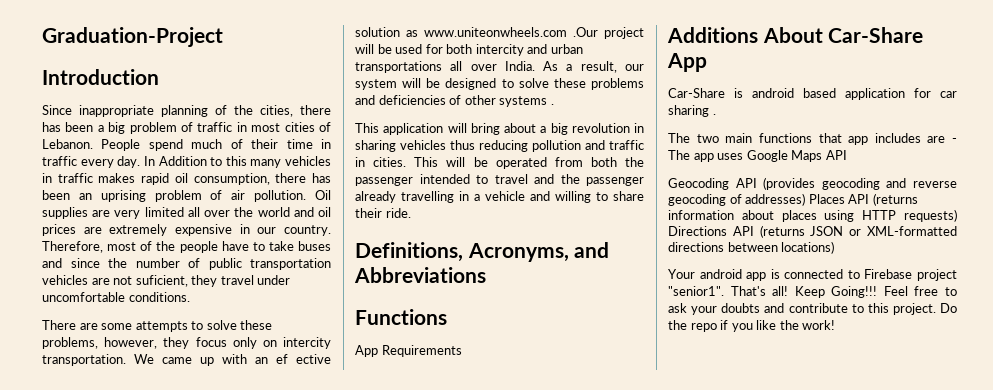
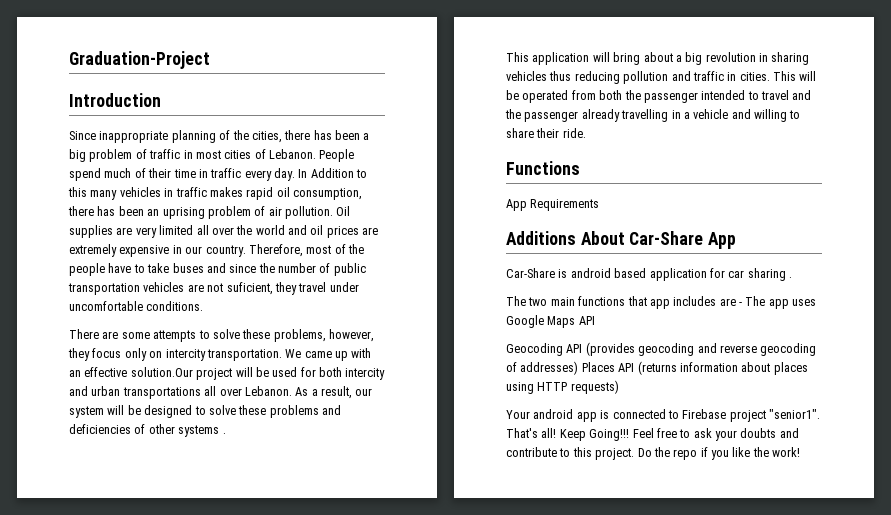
[276,354,331,364] [355,27,598,37] ef ective solution as www.uniteonwheels.com .Our -> [84,367,193,377] effective solution.Our
[504,61,535,71] India. -> [244,386,292,396] Lebanon.
[355,242,610,262] [354,267,486,283] // Definitions, Acronyms, and Abbreviations -> (586, 133) none
[668,225,957,238] [668,241,835,254] Directions API (returns JSON or XML-formatted directions between locations) -> (619, 387) none

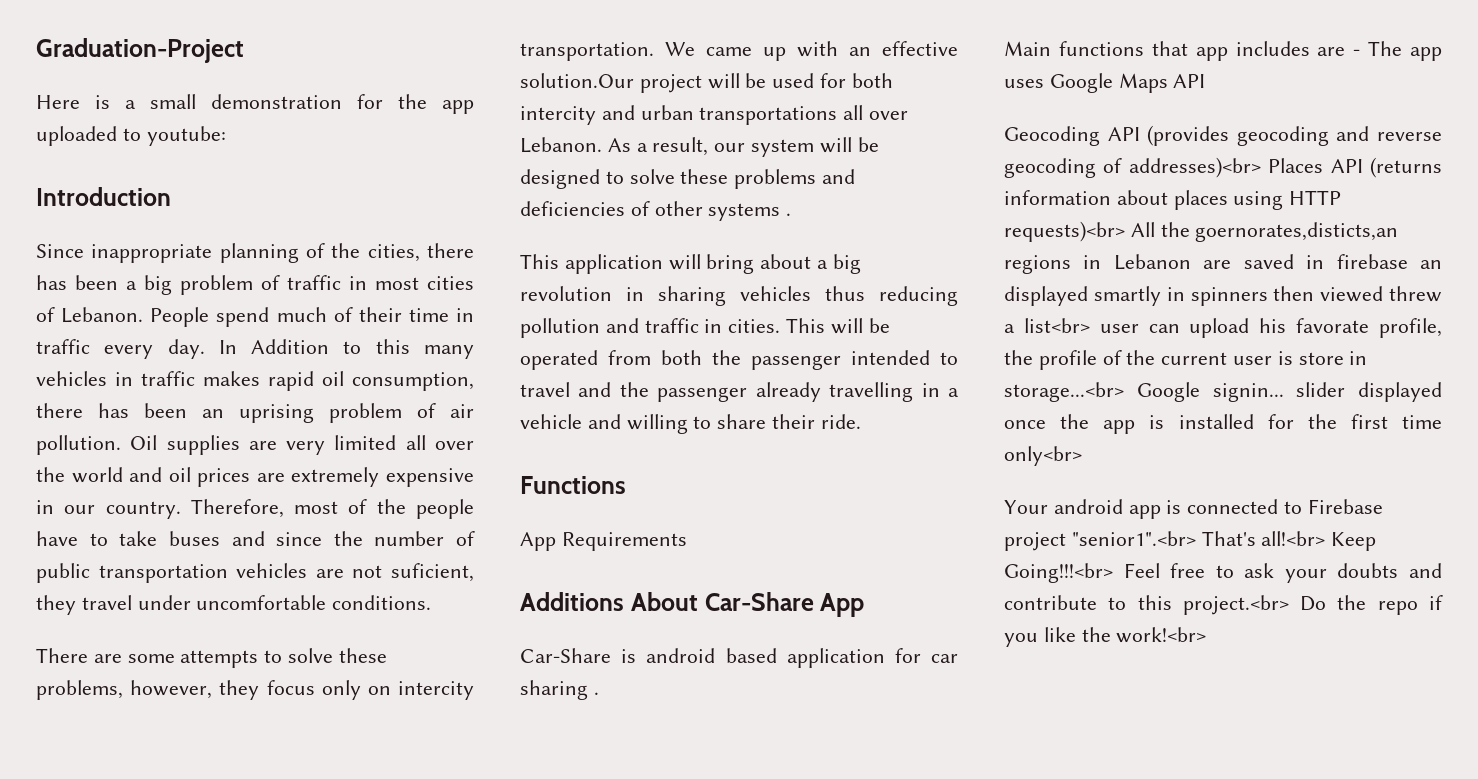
(210, 60) none -> [36,94,474,114] [36,126,226,146] // Here is a small demonstration for the app uploaded to youtube:
[506,296,575,306] The two main -> [1004,41,1051,56] Main
[520,361,579,375] addresses) -> [1128,157,1261,178] addresses)<br>
[570,380,619,394] requests) -> [1004,221,1399,242] [1004,254,1442,274] [1004,286,1442,306] [1004,318,1442,338] [1004,350,1368,370] [1004,382,1442,402] [1004,414,1442,434] [1004,446,1082,466] requests)<br> All the goernorates,disticts,an regions in Lebanon are saved in firebase an displayed smartly in spinners then viewed threw a list<br> user can upload his favorate profile, the profile of the current user is store in storage...<br> Google signin... slider displayed once the app is installed for the first time only<br>
[769,409,820,419] [506,428,630,441] "senior1". That's all! Keep Going!!! -> [1071,531,1377,551] [1004,563,1113,583] "senior1".<br> That's all!<br> Keep Going!!!<br>
[595,448,635,460] project. -> [1182,595,1289,615] project.<br>
[772,447,801,457] work! -> [1116,627,1207,643] work!<br>

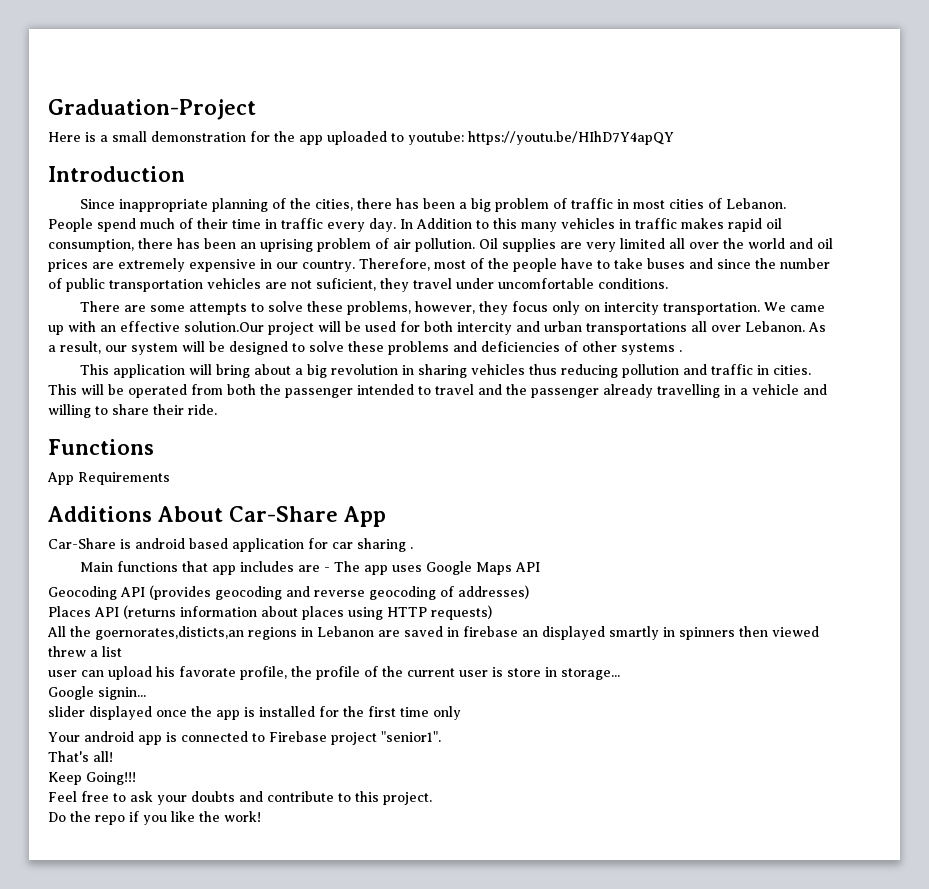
(226, 136) none -> [468,131,674,145] https://youtu.be/HIhD7Y4apQY
[1128,157,1261,178] addresses)<br> -> [458,585,529,599] addresses) //
[1004,221,1125,242] requests)<br> -> [431,605,492,620] requests) //
[1023,318,1090,333] list<br> -> [102,646,122,657] list //
[1004,382,1124,402] storage...<br> -> [561,668,620,680] storage... //
(1284, 392) none -> (146, 693) //
[1004,446,1082,466] only<br> -> [433,706,461,720] only
[1071,531,1377,551] [1004,563,1113,583] "senior1".<br> That's all!<br> Keep Going!!!<br> -> [381,731,441,742] [48,751,113,762] [48,772,136,785] "senior1". // That's all! // Keep Going!!! //
[1182,595,1289,615] project.<br> -> [383,792,432,805] project. //
[1116,627,1207,643] work!<br> -> [224,811,261,822] work!

